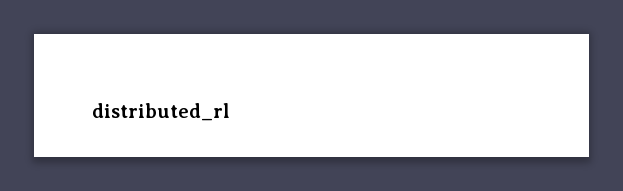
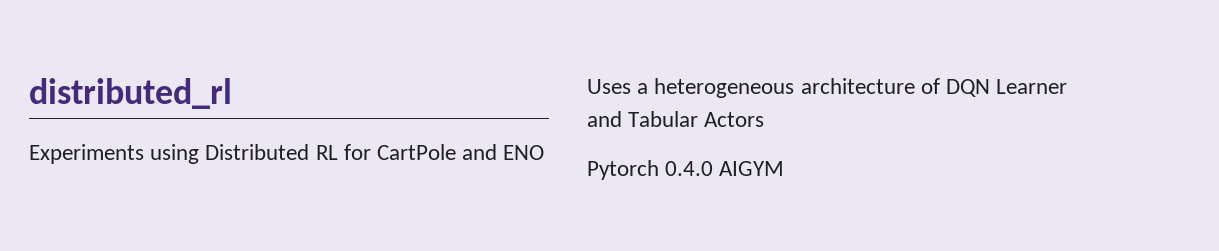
(230, 112) none -> [29,144,545,164] [587,78,1068,98] [587,111,765,127] [587,160,785,180] // Experiments using Distributed RL for CartPole and ENO Uses a heterogeneous architecture of DQN Learner and Tabular Actors // Pytorch 0.4.0 AIGYM

